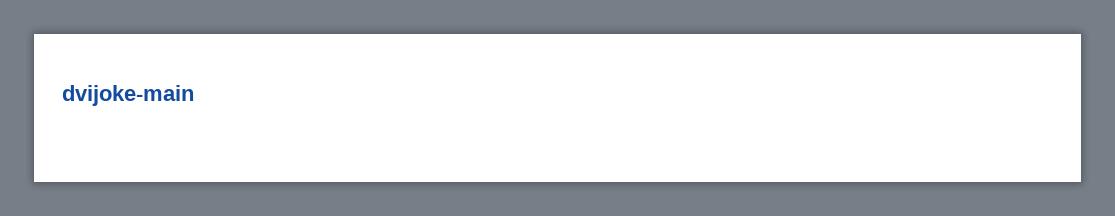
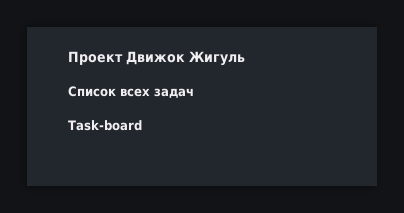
[62,85,194,106] dvijoke-main -> [68,51,245,66] [68,86,194,98] [68,120,142,131] Проект Движок Жигуль // Список всех задач // Task-board

